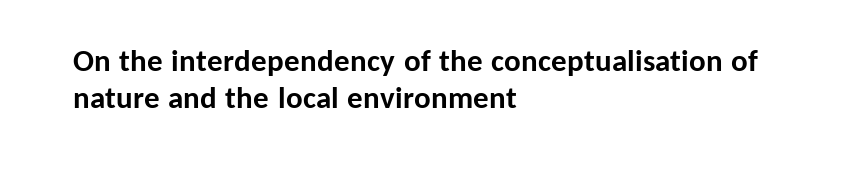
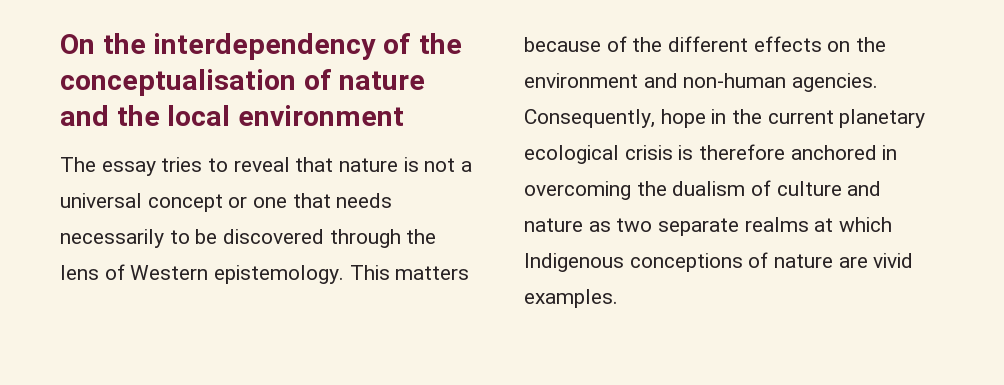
(517, 97) none -> [60,157,473,176] [60,193,393,212] [60,229,437,248] [60,264,470,284] [524,36,887,52] [524,73,879,92] [524,109,926,128] [524,144,898,164] [524,180,882,200] [524,217,893,236] [524,252,914,272] [524,289,618,308] // The essay tries to reveal that nature is not a universal concept or one that needs necessarily to be discovered through the lens of Western epistemology. This matters because of the different effects on the environment and non-human agencies. Consequently, hope in the current planetary ecological crisis is therefore anchored in overcoming the dualism of culture and nature as two separate realms at which Indigenous conceptions of nature are vivid examples.

